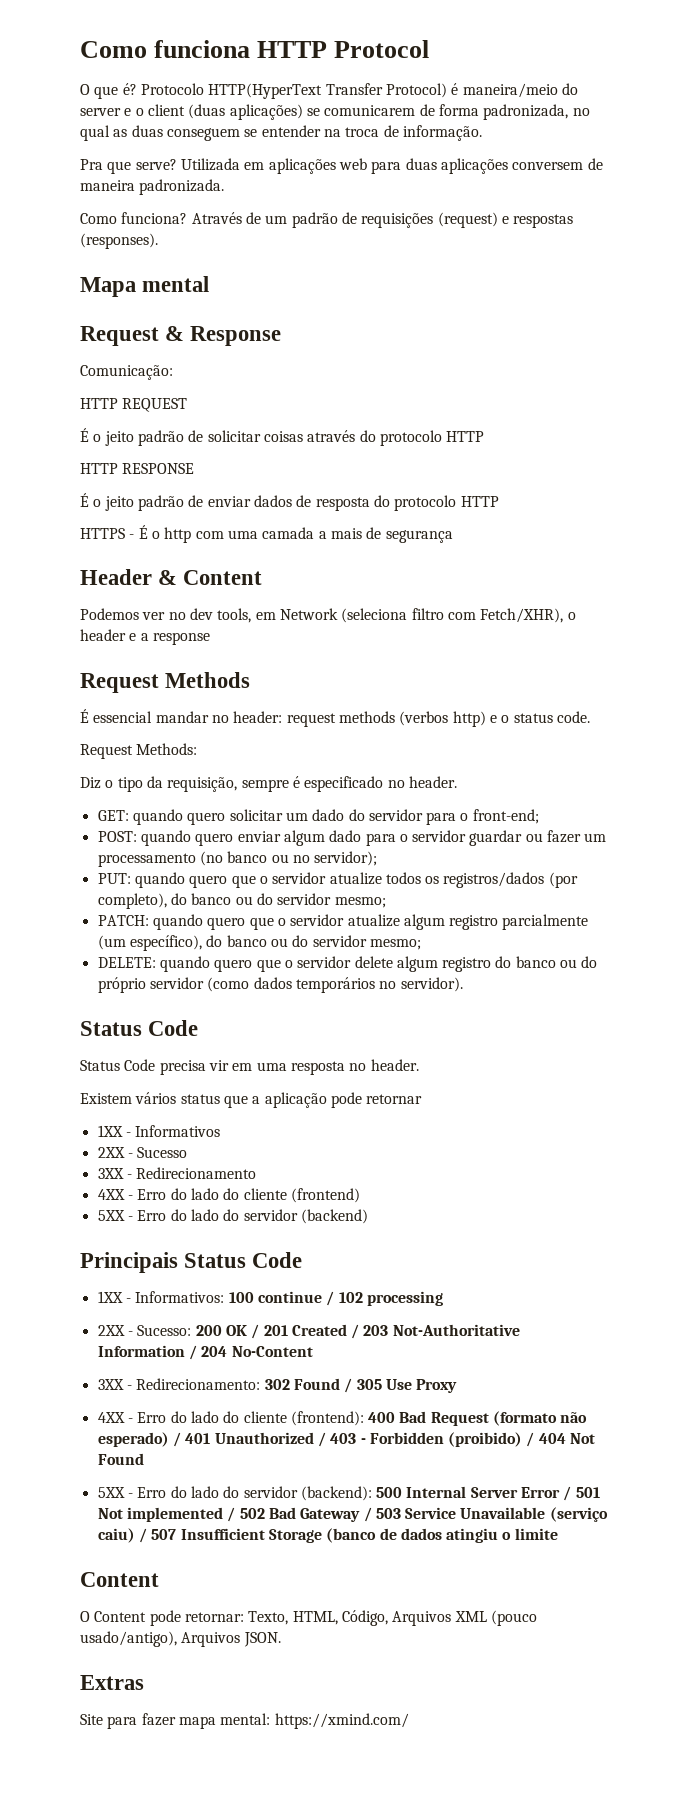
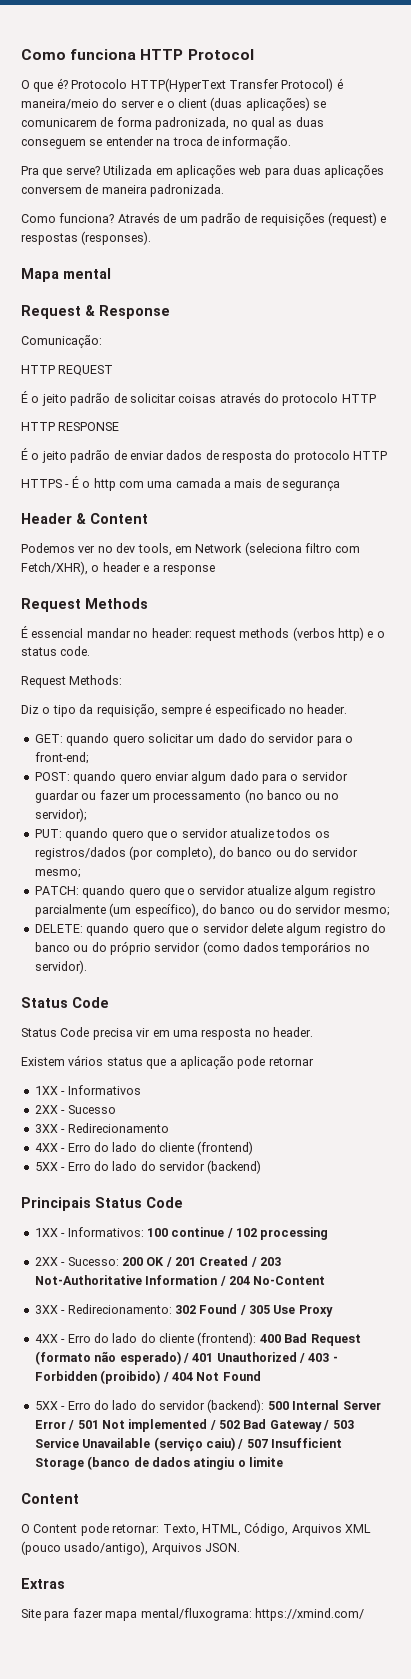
[220,1713,271,1725] mental: -> [140,1608,252,1621] mental/fluxograma:

